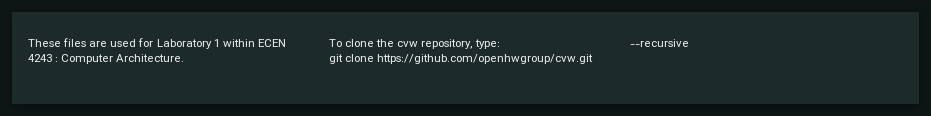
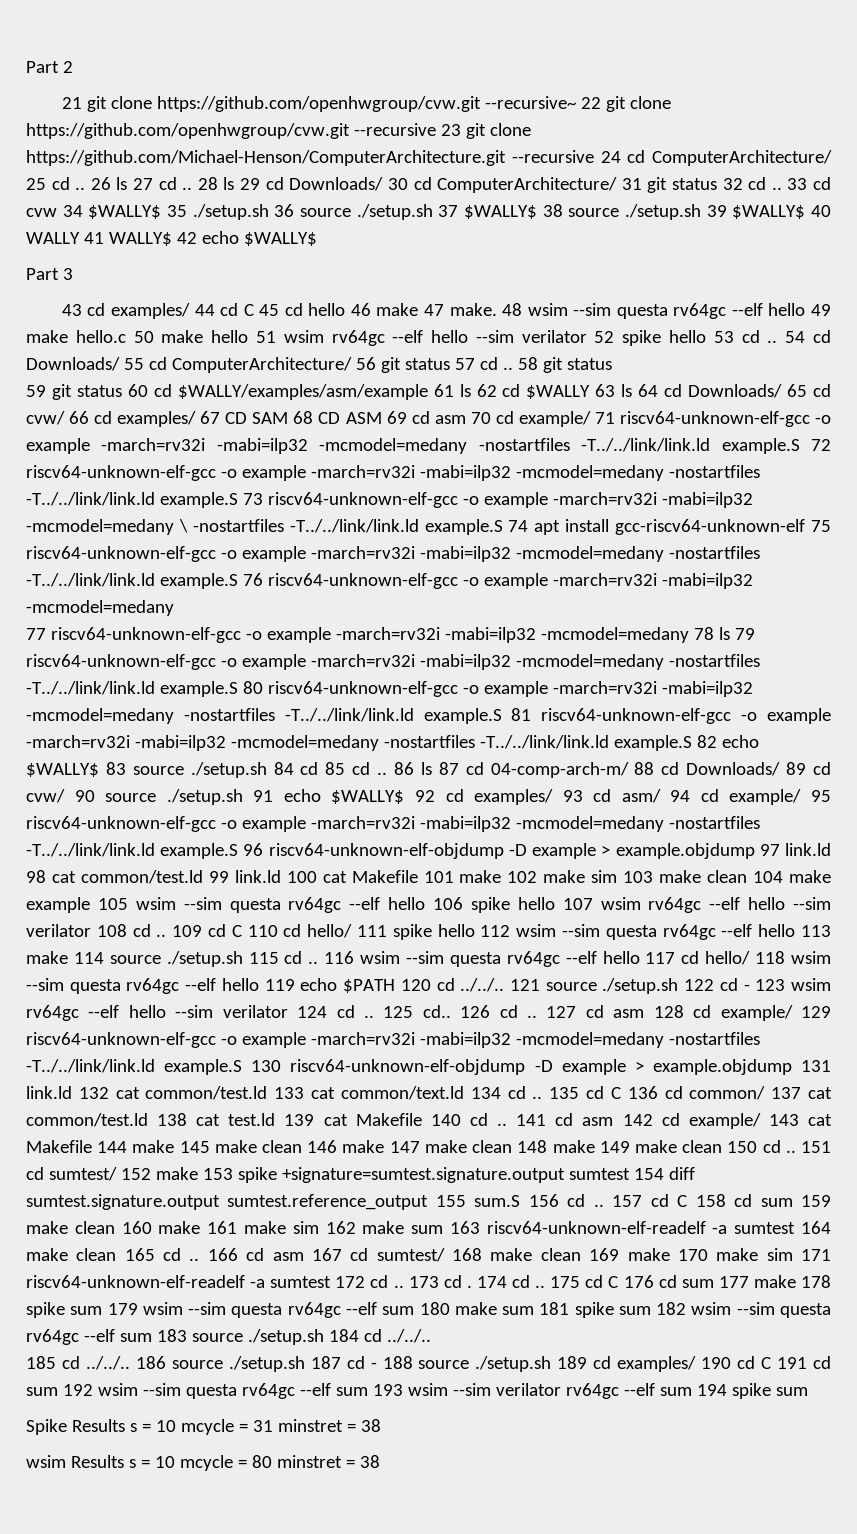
[28,38,286,49] [28,54,185,64] [329,39,500,49] [329,54,594,64] [630,39,689,47] These files are used for Laboratory 1 within ECEN 4243 : Computer Architecture. // To clone the cvw repository, type: // git clone https://github.com/openhwgroup/cvw.git --recursive -> [26,61,73,73] [61,96,671,112] [26,123,531,139] [26,150,832,166] [26,177,831,193] [26,204,831,220] [26,231,317,246] [26,268,73,280] [61,303,831,319] [26,330,831,346] [26,357,612,373] [26,384,831,400] [26,411,831,427] [26,438,832,454] [26,465,760,481] [26,492,753,508] [26,519,831,535] [26,546,760,562] [26,573,753,589] [26,600,174,616] [26,627,755,643] [26,654,760,670] [26,681,753,697] [26,708,831,724] [26,735,759,751] [26,762,831,778] [26,789,831,805] [26,816,760,832] [26,843,831,859] [26,870,832,884] [26,897,831,913] [26,924,831,940] [26,951,832,967] [26,978,831,994] [26,1005,832,1021] [26,1032,760,1048] [26,1059,831,1075] [26,1086,833,1100] [26,1113,833,1129] [26,1140,832,1153] [26,1167,695,1183] [26,1194,831,1210] [26,1221,832,1234] [26,1248,831,1262] [26,1275,832,1288] [26,1302,832,1318] [26,1329,431,1345] [26,1356,831,1372] [26,1383,808,1399] [26,1419,381,1435] [26,1455,380,1471] Part 2 // 21 git clone https://github.com/openhwgroup/cvw.git --recursive~ 22 git clone https://github.com/openhwgroup/cvw.git --recursive 23 git clone https://github.com/Michael-Henson/ComputerArchitecture.git --recursive 24 cd ComputerArchitecture/ 25 cd .. 26 ls 27 cd .. 28 ls 29 cd Downloads/ 30 cd ComputerArchitecture/ 31 git status 32 cd .. 33 cd cvw 34 $WALLY$ 35 ./setup.sh 36 source ./setup.sh 37 $WALLY$ 38 source ./setup.sh 39 $WALLY$ 40 WALLY 41 WALLY$ 42 echo $WALLY$ // Part 3 // 43 cd examples/ 44 cd C 45 cd hello 46 make 47 make. 48 wsim --sim questa rv64gc --elf hello 49 make hello.c 50 make hello 51 wsim rv64gc --elf hello --sim verilator 52 spike hello 53 cd .. 54 cd Downloads/ 55 cd ComputerArchitecture/ 56 git status 57 cd .. 58 git status // 59 git status 60 cd $WALLY/examples/asm/example 61 ls 62 cd $WALLY 63 ls 64 cd Downloads/ 65 cd cvw/ 66 cd examples/ 67 CD SAM 68 CD ASM 69 cd asm 70 cd example/ 71 riscv64-unknown-elf-gcc -o example -march=rv32i -mabi=ilp32 -mcmodel=medany -nostartfiles -T../../link/link.ld example.S 72 riscv64-unknown-elf-gcc -o example -march=rv32i -mabi=ilp32 -mcmodel=medany -nostartfiles -T../../link/link.ld example.S 73 riscv64-unknown-elf-gcc -o example -march=rv32i -mabi=ilp32 -mcmodel=medany \ -nostartfiles -T../../link/link.ld example.S 74 apt install gcc-riscv64-unknown-elf 75 riscv64-unknown-elf-gcc -o example -march=rv32i -mabi=ilp32 -mcmodel=medany -nostartfiles -T../../link/link.ld example.S 76 riscv64-unknown-elf-gcc -o example -march=rv32i -mabi=ilp32 -mcmodel=medany // 77 riscv64-unknown-elf-gcc -o example -march=rv32i -mabi=ilp32 -mcmodel=medany 78 ls 79 riscv64-unknown-elf-gcc -o example -march=rv32i -mabi=ilp32 -mcmodel=medany -nostartfiles -T../../link/link.ld example.S 80 riscv64-unknown-elf-gcc -o example -march=rv32i -mabi=ilp32 -mcmodel=medany -nostartfiles -T../../link/link.ld example.S 81 riscv64-unknown-elf-gcc -o example -march=rv32i -mabi=ilp32 -mcmodel=medany -nostartfiles -T../../link/link.ld example.S 82 echo $WALLY$ 83 source ./setup.sh 84 cd 85 cd .. 86 ls 87 cd 04-comp-arch-m/ 88 cd Downloads/ 89 cd cvw/ 90 source ./setup.sh 91 echo $WALLY$ 92 cd examples/ 93 cd asm/ 94 cd example/ 95 riscv64-unknown-elf-gcc -o example -march=rv32i -mabi=ilp32 -mcmodel=medany -nostartfiles -T../../link/link.ld example.S 96 riscv64-unknown-elf-objdump -D example > example.objdump 97 link.ld 98 cat common/test.ld 99 link.ld 100 cat Makefile 101 make 102 make sim 103 make clean 104 make example 105 wsim --sim questa rv64gc --elf hello 106 spike hello 107 wsim rv64gc --elf hello --sim verilator 108 cd .. 109 cd C 110 cd hello/ 111 spike hello 112 wsim --sim questa rv64gc --elf hello 113 make 114 source ./setup.sh 115 cd .. 116 wsim --sim questa rv64gc --elf hello 117 cd hello/ 118 wsim --sim questa rv64gc --elf hello 119 echo $PATH 120 cd ../../.. 121 source ./setup.sh 122 cd - 123 wsim rv64gc --elf hello --sim verilator 124 cd .. 125 cd.. 126 cd .. 127 cd asm 128 cd example/ 129 riscv64-unknown-elf-gcc -o example -march=rv32i -mabi=ilp32 -mcmodel=medany -nostartfiles -T../../link/link.ld example.S 130 riscv64-unknown-elf-objdump -D example > example.objdump 131 link.ld 132 cat common/test.ld 133 cat common/text.ld 134 cd .. 135 cd C 136 cd common/ 137 cat common/test.ld 138 cat test.ld 139 cat Makefile 140 cd .. 141 cd asm 142 cd example/ 143 cat Makefile 144 make 145 make clean 146 make 147 make clean 148 make 149 make clean 150 cd .. 151 cd sumtest/ 152 make 153 spike +signature=sumtest.signature.output sumtest 154 diff sumtest.signature.output sumtest.reference_output 155 sum.S 156 cd .. 157 cd C 158 cd sum 159 make clean 160 make 161 make sim 162 make sum 163 riscv64-unknown-elf-readelf -a sumtest 164 make clean 165 cd .. 166 cd asm 167 cd sumtest/ 168 make clean 169 make 170 make sim 171 riscv64-unknown-elf-readelf -a sumtest 172 cd .. 173 cd . 174 cd .. 175 cd C 176 cd sum 177 make 178 spike sum 179 wsim --sim questa rv64gc --elf sum 180 make sum 181 spike sum 182 wsim --sim questa rv64gc --elf sum 183 source ./setup.sh 184 cd ../../.. // 185 cd ../../.. 186 source ./setup.sh 187 cd - 188 source ./setup.sh 189 cd examples/ 190 cd C 191 cd sum 192 wsim --sim questa rv64gc --elf sum 193 wsim --sim verilator rv64gc --elf sum 194 spike sum // Spike Results s = 10 mcycle = 31 minstret = 38 // wsim Results s = 10 mcycle = 80 minstret = 38

